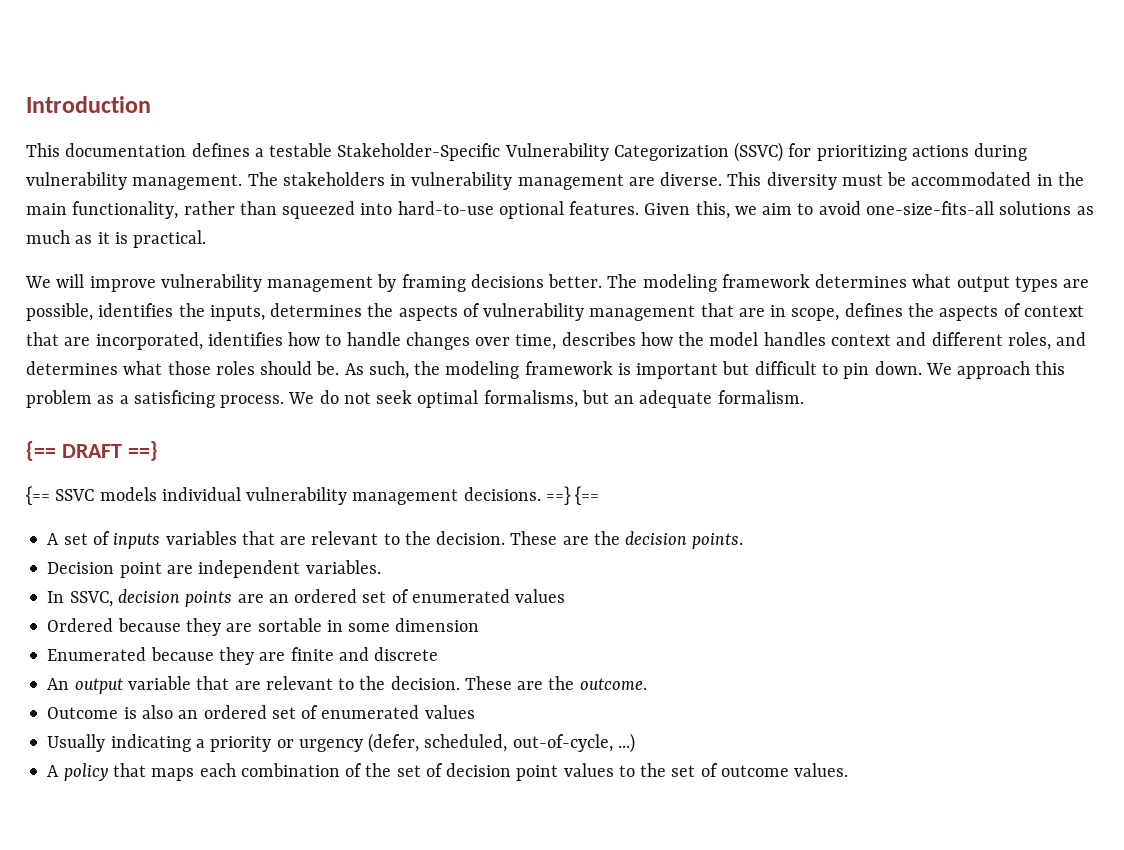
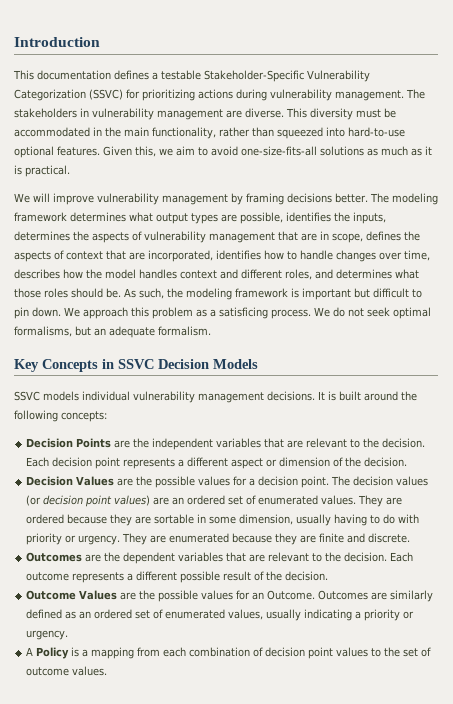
[26,441,158,461] [26,486,50,505] {== DRAFT ==} // {== -> [14,359,258,372] Key Concepts in SSVC Decision Models //
[545,486,600,505] [47,531,744,549] [47,560,381,578] [47,589,233,607] ==} {== // A set of inputs variables that are relevant to the decision. These are the decision points. // Decision point are independent variables. // In SSVC, decision points -> [318,391,417,401] [14,410,107,422] [26,438,426,450] [26,457,408,469] [26,476,429,488] [26,495,151,507] It is built around the following concepts: // Decision Points are the independent variables that are relevant to the decision. Each decision point represents a different aspect or dimension of the decision. // Decision Values are the possible values for a decision point. The decision values (or decision point values)
[515,589,566,603] [47,618,114,632] values // Ordered -> [321,495,403,507] [26,514,65,524] values. They are ordered
[395,618,480,632] [47,647,147,661] dimension // Enumerated -> [239,514,420,526] [26,533,230,545] dimension, usually having to do with priority or urgency. They are enumerated
[374,647,439,661] [47,676,647,694] [47,705,475,719] [47,734,106,752] discrete // An output variable that are relevant to the decision. These are the outcome. // Outcome is also an ordered set of enumerated values // Usually -> [368,533,411,543] [26,552,414,564] [26,571,329,583] [26,590,434,602] [26,609,302,621] discrete. // Outcomes are the dependent variables that are relevant to the decision. Each outcome represents a different possible result of the decision. // Outcome Values are the possible values for an Outcome. Outcomes are similarly defined as an ordered set of enumerated values, usually
[298,733,635,753] [47,763,421,781] urgency (defer, scheduled, out-of-cycle, ...) // A policy that maps each combination of the set -> [26,630,69,640] [26,647,251,659] urgency. // A Policy is a mapping from each combination

